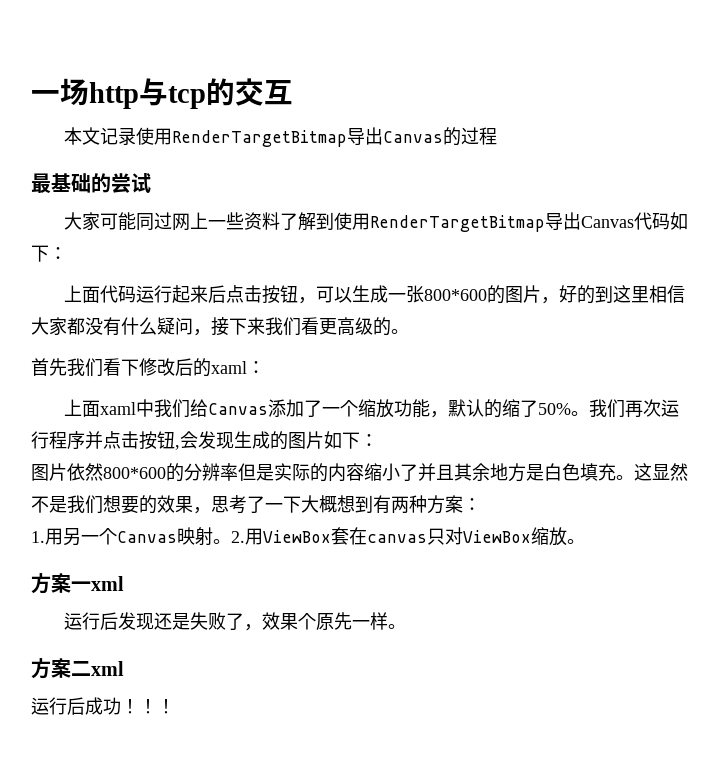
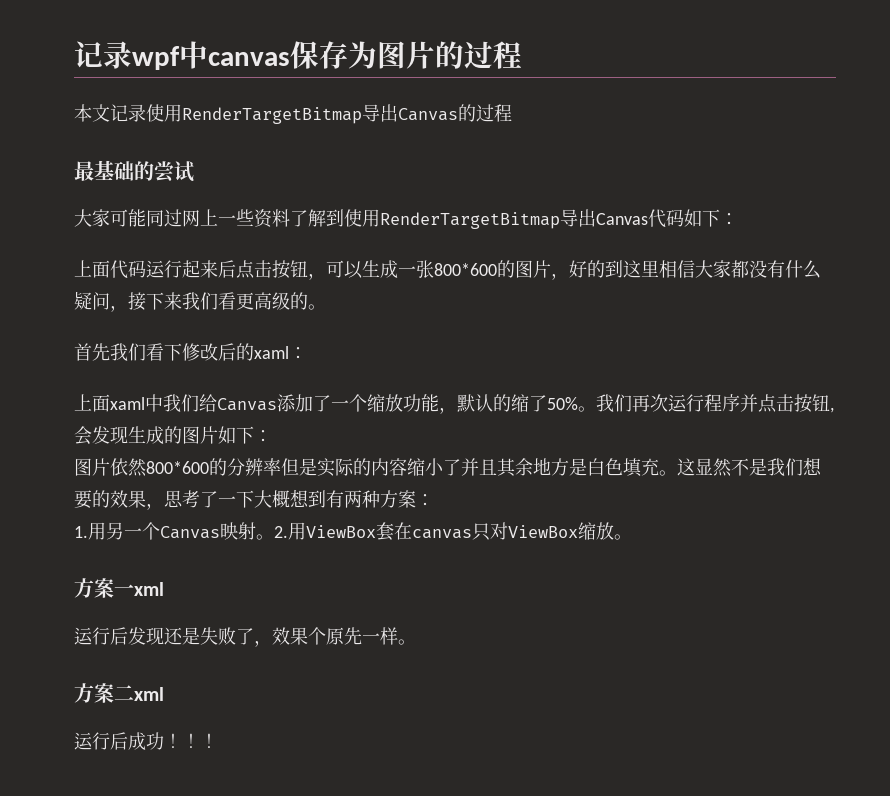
[31,78,293,109] 一场http与tcp的交互 -> [74,41,522,70] 记录wpf中canvas保存为图片的过程

